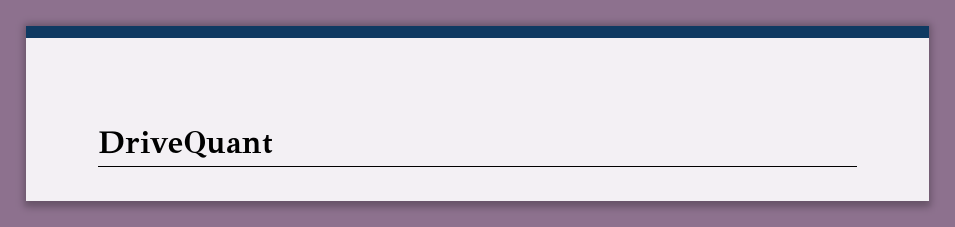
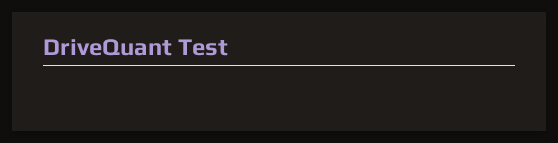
(273, 144) none -> [178,39,229,56] Test

